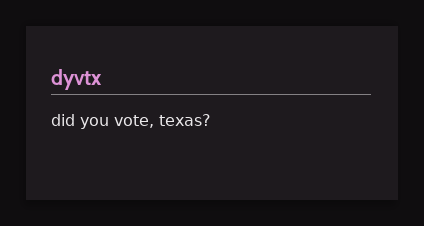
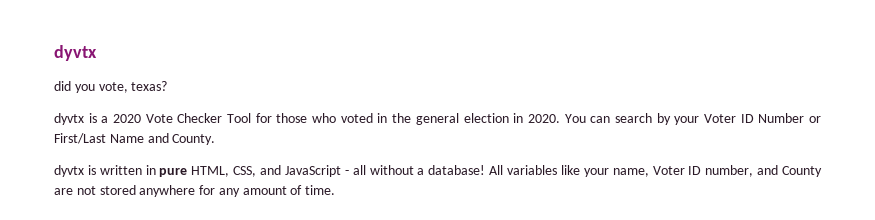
(211, 120) none -> [54,113,821,125] [54,133,216,145] [54,165,822,177] [54,185,336,197] // dyvtx is a 2020 Vote Checker Tool for those who voted in the general election in 2020. You can search by your Voter ID Number or First/Last Name and County. // dyvtx is written in pure HTML, CSS, and JavaScript - all without a database! All variables like your name, Voter ID number, and County are not stored anywhere for any amount of time.

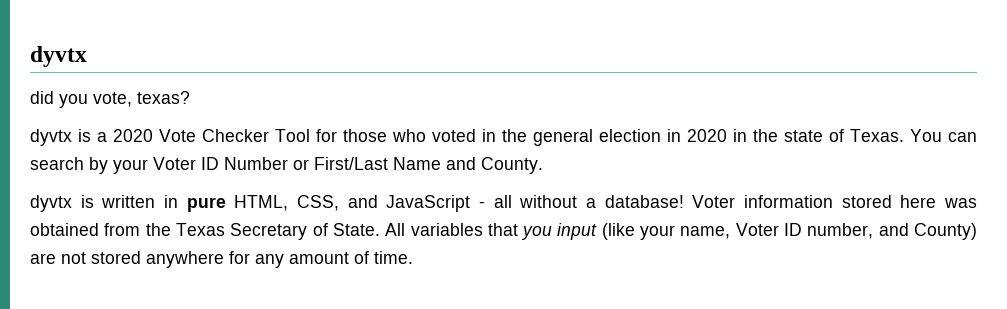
[527,114,560,123] 2020. -> [687,129,904,142] 2020 in the state of Texas.
[489,165,580,175] All variables like -> [692,195,977,208] [30,223,635,240] Voter information stored here was obtained from the Texas Secretary of State. All variables that you input (like
[781,166,822,177] County -> [913,223,977,240] County)

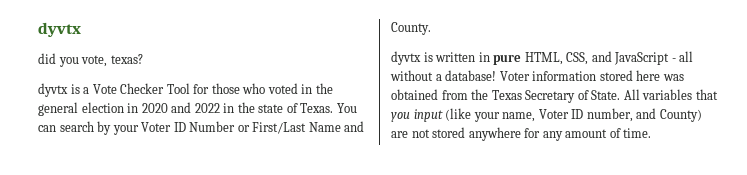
[113,129,153,142] 2020 -> (90, 90) none
(727, 135) none -> [171,102,220,113] and 2022

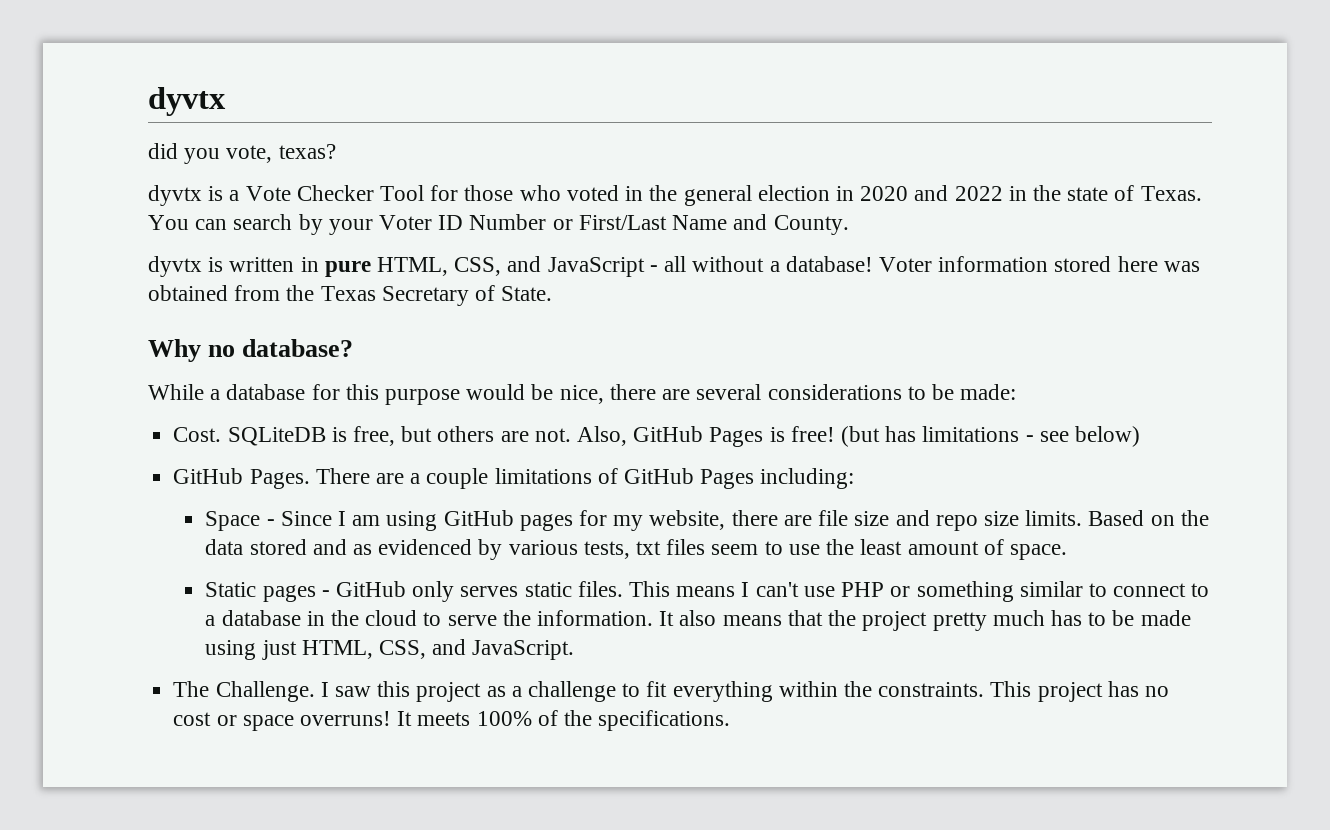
[623,89,718,100] [391,108,702,122] [391,127,652,141] All variables that you input (like your name, Voter ID number, and County) are not stored anywhere for any amount of time. -> [148,339,354,362] [148,384,1017,405] [173,426,1141,447] [173,468,855,489] [205,510,1209,531] [205,539,1067,560] [205,581,1210,602] [205,610,1191,631] [205,639,575,660] [173,681,1170,702] [173,710,731,731] // Why no database? // While a database for this purpose would be nice, there are several considerations to be made: // Cost. SQLiteDB is free, but others are not. Also, GitHub Pages is free! (but has limitations - see below) // GitHub Pages. There are a couple limitations of GitHub Pages including: // Space - Since I am using GitHub pages for my website, there are file size and repo size limits. Based on the data stored and as evidenced by various tests, txt files seem to use the least amount of space. // Static pages - GitHub only serves static files. This means I can't use PHP or something similar to connect to a database in the cloud to serve the information. It also means that the project pretty much has to be made using just HTML, CSS, and JavaScript. // The Challenge. I saw this project as a challenge to fit everything within the constraints. This project has no cost or space overruns! It meets 100% of the specifications.

